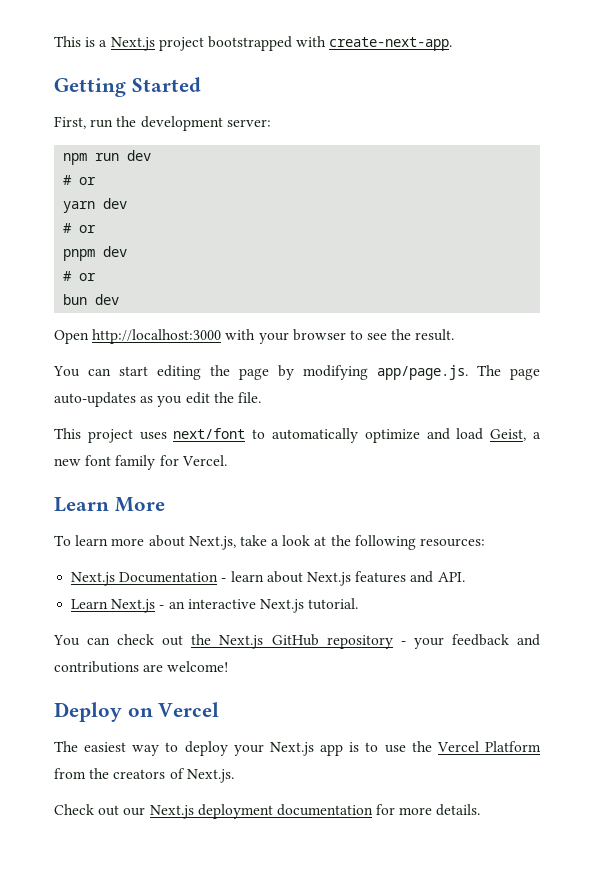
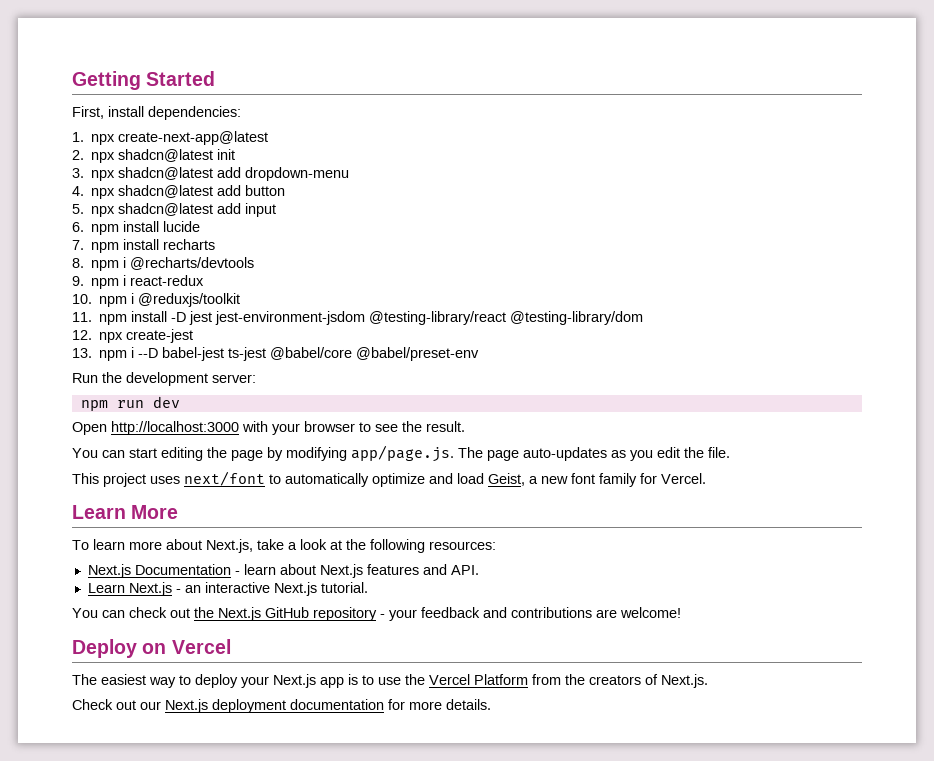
[54,36,453,51] [54,77,201,97] [54,116,114,129] This is a Next.js project bootstrapped with create-next-app. // Getting Started // First, run -> [72,71,216,90] [72,106,241,120] [72,131,269,145] [72,149,236,163] [72,167,350,181] [72,185,286,199] [72,203,277,217] [72,221,201,235] [72,239,216,253] [72,257,255,271] [72,275,205,289] [72,293,241,307] [72,311,644,325] [72,329,194,343] [72,347,480,361] [72,373,98,383] Getting Started // First, install dependencies: // 1. npx create-next-app@latest // 2. npx shadcn@latest init // 3. npx shadcn@latest add dropdown-menu // 4. npx shadcn@latest add button // 5. npx shadcn@latest add input // 6. npm install lucide // 7. npm install recharts // 8. npm i @recharts/devtools // 9. npm i react-redux // 10. npm i @reduxjs/toolkit // 11. npm install -D jest jest-environment-jsdom @testing-library/react @testing-library/dom // 12. npx create-jest // 13. npm i --D babel-jest ts-jest @babel/core @babel/preset-env // Run
[63,175,97,185] [63,198,128,213] [63,223,97,233] [63,246,128,261] [63,271,97,281] [63,294,120,305] // # or // yarn dev // # or // pnpm dev // # or // bun dev -> (180, 402) none

